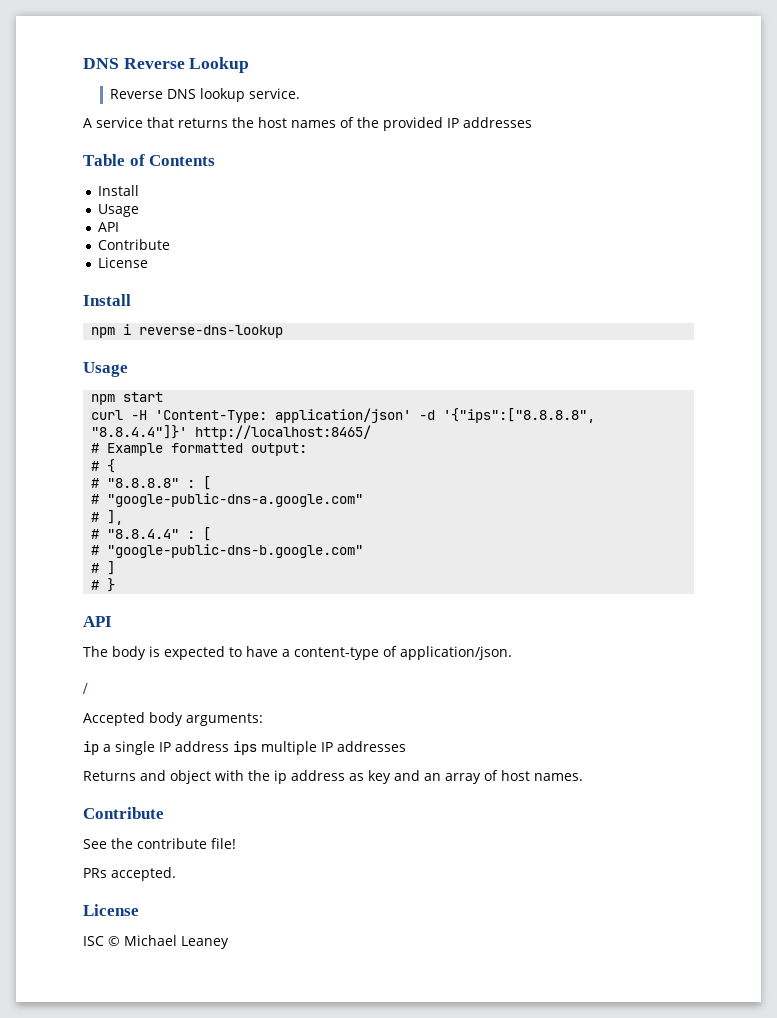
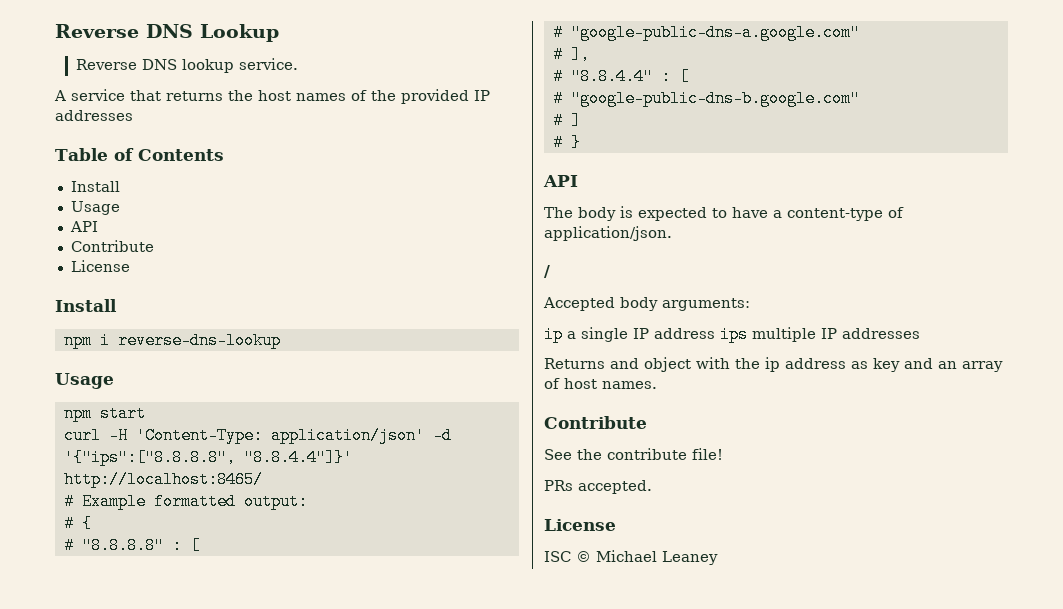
[83,58,185,69] DNS Reverse -> [55,24,193,38] Reverse DNS

